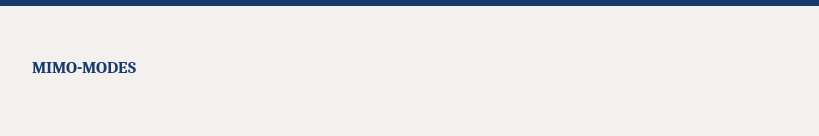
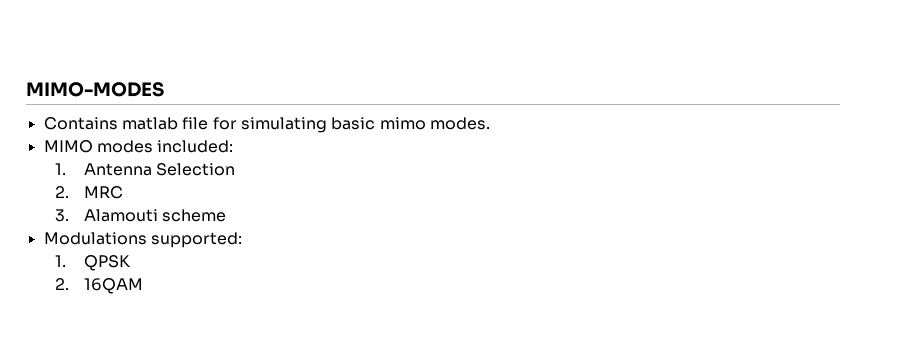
(136, 67) none -> [43,117,490,133] [43,140,234,153] [54,163,236,176] [54,186,123,199] [54,209,227,222] [43,232,242,248] [54,255,130,271] [54,278,143,294] // Contains matlab file for simulating basic mimo modes. // MIMO modes included: // 1. Antenna Selection // 2. MRC // 3. Alamouti scheme // Modulations supported: // 1. QPSK // 2. 16QAM

